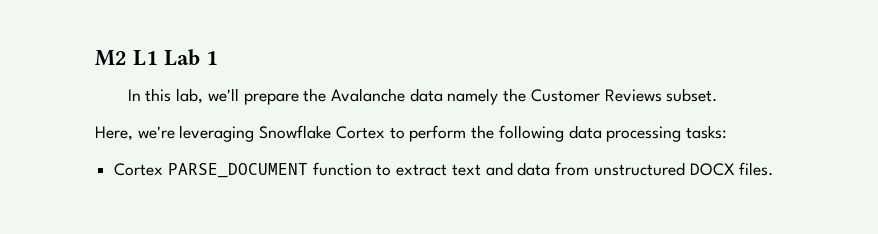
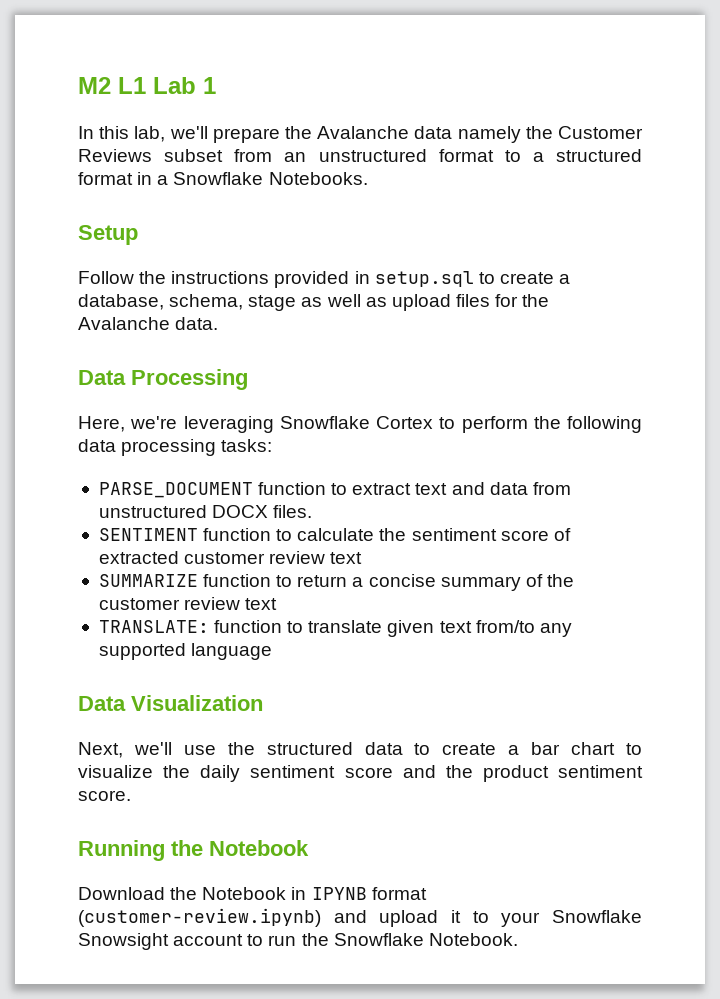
[666,88,718,102] subset. -> [164,149,642,162] [78,172,368,185] [78,225,138,245] [78,271,571,288] [78,294,550,311] [78,317,219,330] [78,369,248,390] subset from an unstructured format to a structured format in a Snowflake Notebooks. // Setup // Follow the instructions provided in setup.sql to create a database, schema, stage as well as upload files for the Avalanche data. // Data Processing
[114,163,164,176] Cortex -> (273, 445) none
(774, 169) none -> [98,528,571,541] [98,551,363,564] [98,574,574,591] [98,597,278,610] [98,620,572,637] [98,643,273,660] [78,695,263,711] [78,742,643,758] [78,765,643,782] [78,790,131,801] [78,840,309,861] [78,887,427,900] [78,908,643,927] [78,933,518,950] // SENTIMENT function to calculate the sentiment score of extracted customer review text // SUMMARIZE function to return a concise summary of the customer review text // TRANSLATE: function to translate given text from/to any supported language // Data Visualization // Next, we'll use the structured data to create a bar chart to visualize the daily sentiment score and the product sentiment score. // Running the Notebook // Download the Notebook in IPYNB format (customer-review.ipynb) and upload it to your Snowflake Snowsight account to run the Snowflake Notebook.

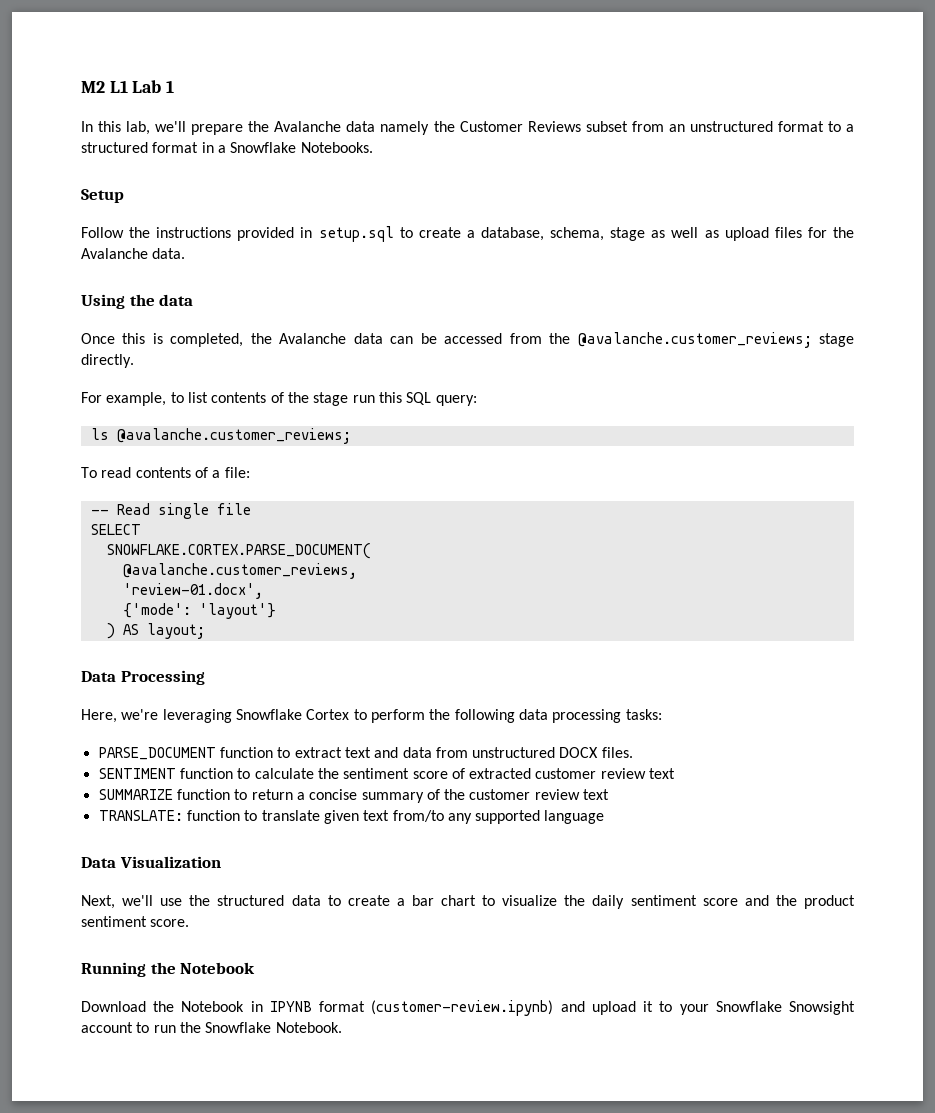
(219, 323) none -> [81,294,194,309] [81,332,854,348] [81,354,134,368] [81,392,477,406] [90,428,351,444] [81,467,250,478] [90,503,251,519] [90,524,141,535] [106,543,371,559] [122,563,357,579] [122,583,263,599] [122,603,276,619] [106,623,205,639] // Using the data // Once this is completed, the Avalanche data can be accessed from the @avalanche.customer_reviews; stage directly. // For example, to list contents of the stage run this SQL query: // ls @avalanche.customer_reviews; // To read contents of a file: // -- Read single file // SELECT // SNOWFLAKE.CORTEX.PARSE_DOCUMENT( // @avalanche.customer_reviews, // 'review-01.docx', // {'mode': 'layout'} // ) AS layout;

